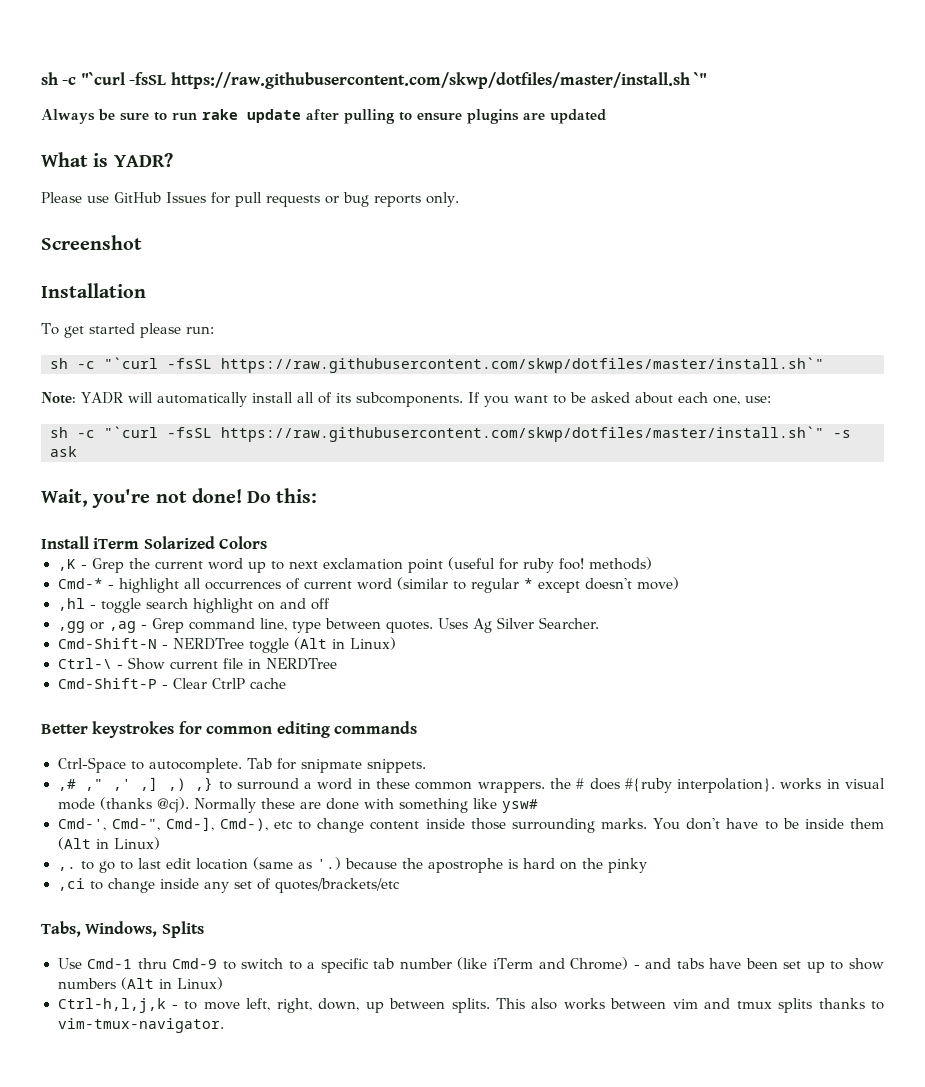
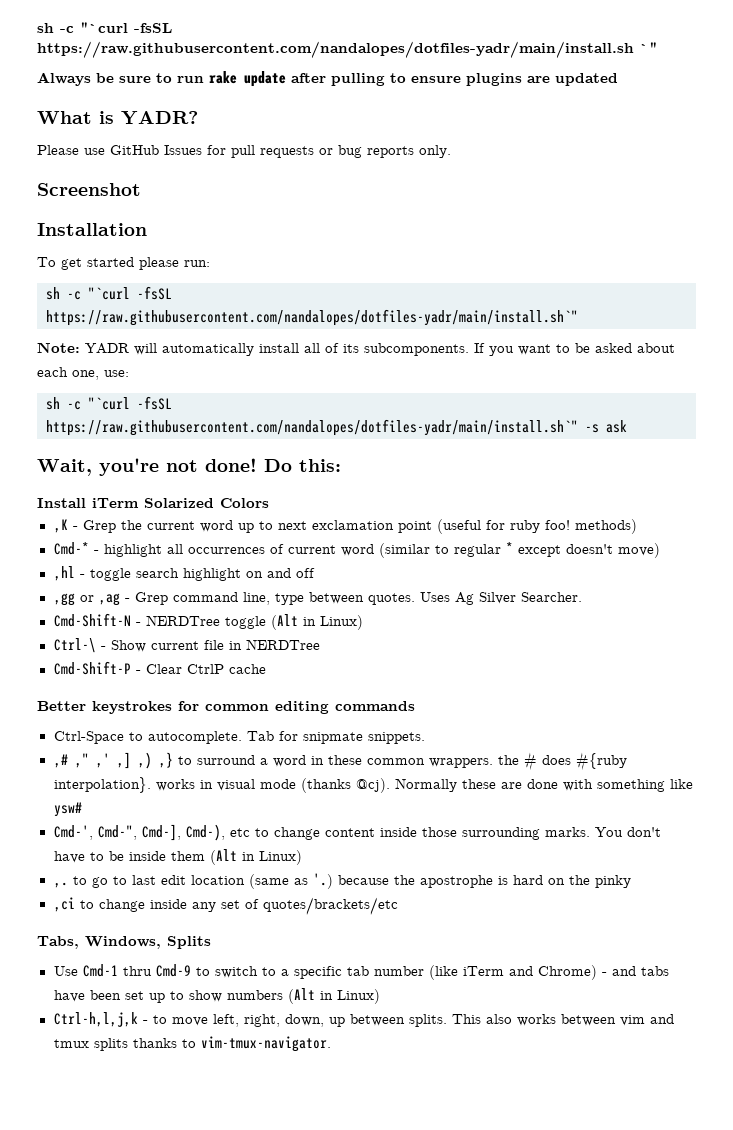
[41,72,690,89] sh -c "`curl -fsSL https://raw.githubusercontent.com/skwp/dotfiles/master/install.sh -> [37,22,172,33] [37,41,634,58] sh -c "`curl -fsSL https://raw.githubusercontent.com/nandalopes/dotfiles-yadr/main/install.sh
[221,357,824,373] https://raw.githubusercontent.com/skwp/dotfiles/master/install.sh`" -> [46,309,578,326] https://raw.githubusercontent.com/nandalopes/dotfiles-yadr/main/install.sh`"
[221,426,824,442] https://raw.githubusercontent.com/skwp/dotfiles/master/install.sh`" -> [46,419,578,436] https://raw.githubusercontent.com/nandalopes/dotfiles-yadr/main/install.sh`"

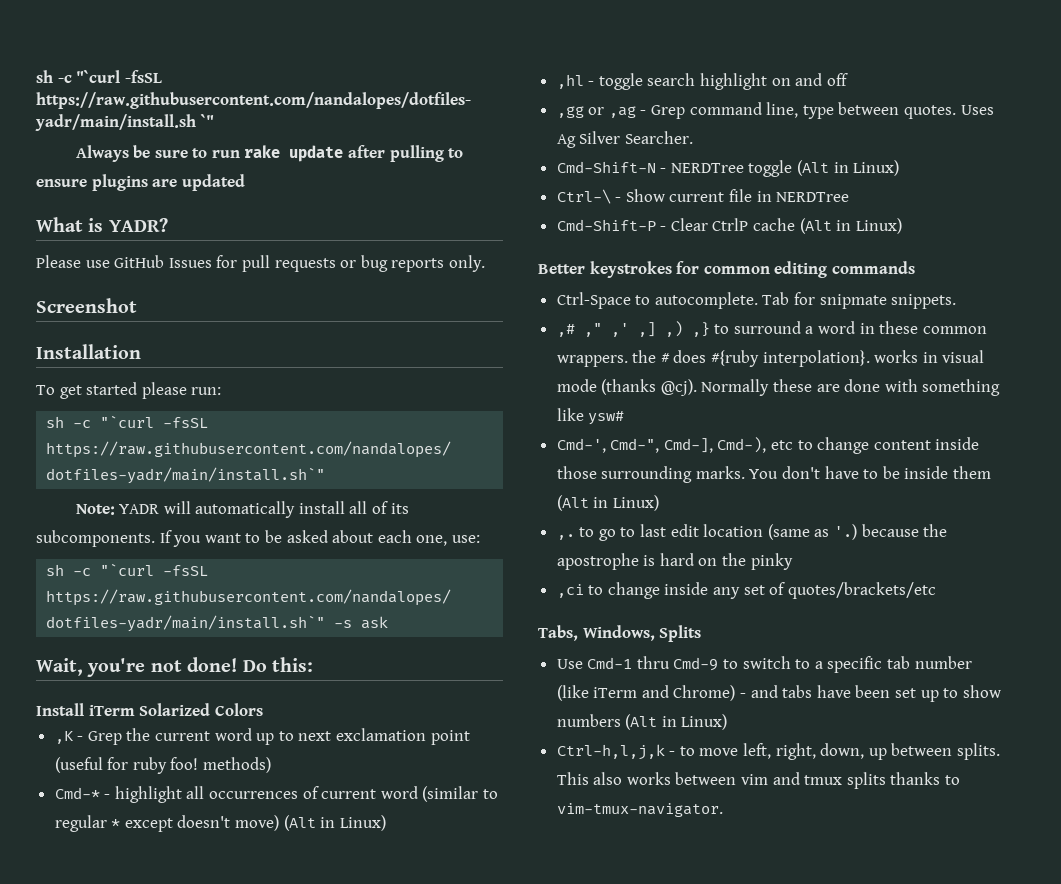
(660, 550) none -> [283,815,386,831] (Alt in Linux)
(266, 669) none -> [799,218,902,234] (Alt in Linux)

